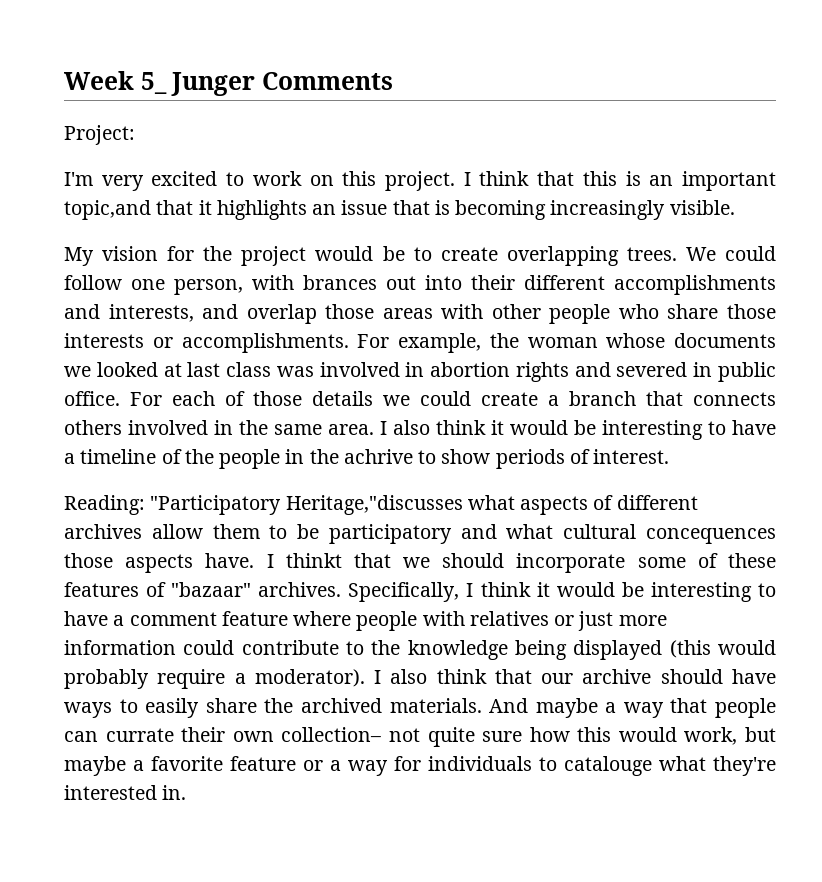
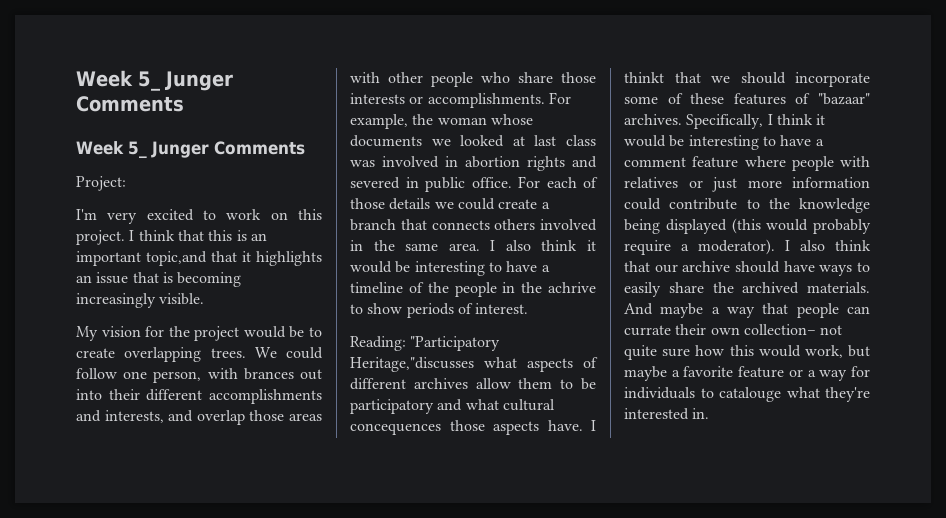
[64,71,393,96] Week 5_ Junger Comments -> [76,70,233,91] [76,96,184,112] [76,141,305,159] Week 5_ Junger Comments // Week 5_ Junger Comments

